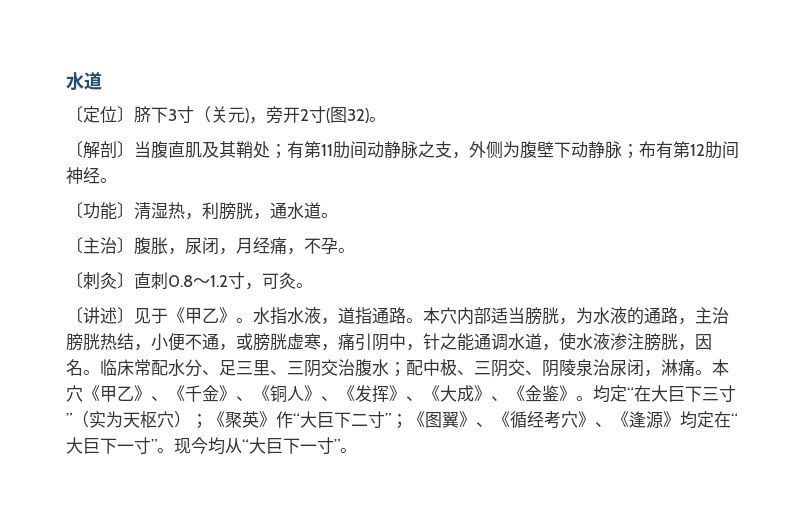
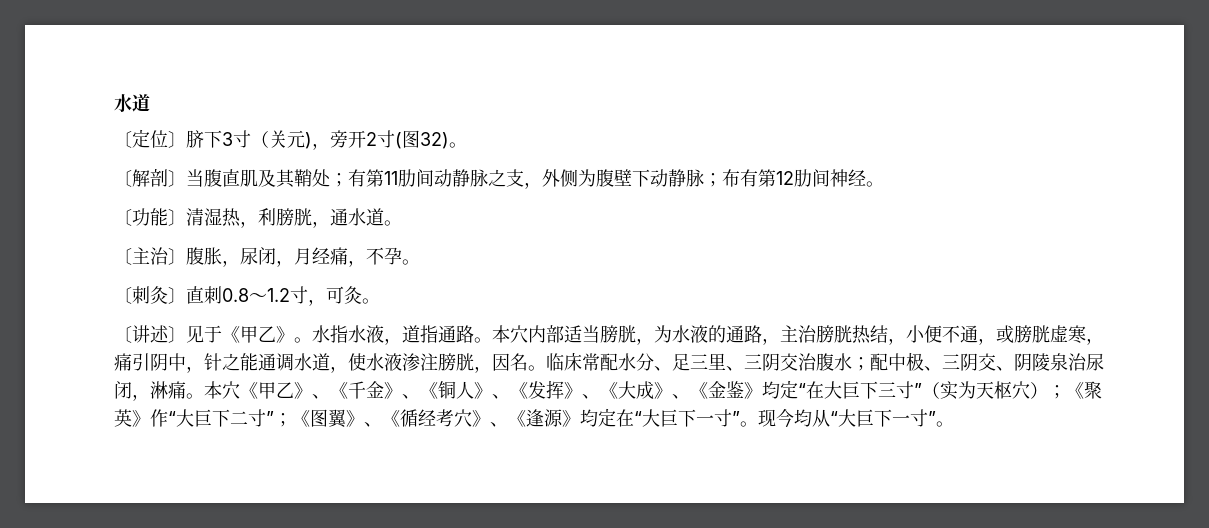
[576,396,593,401] 。 -> (762, 390) none

